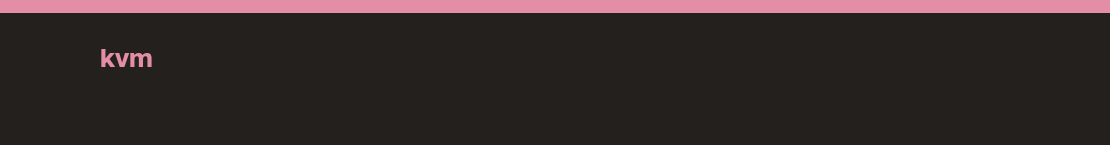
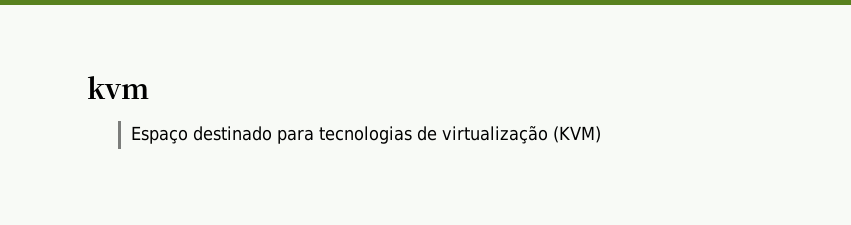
(153, 58) none -> [130,126,601,144] // Espaço destinado para tecnologias de virtualização (KVM)

